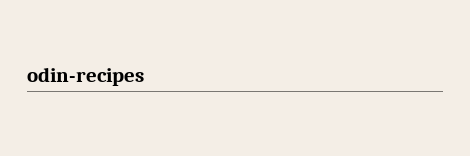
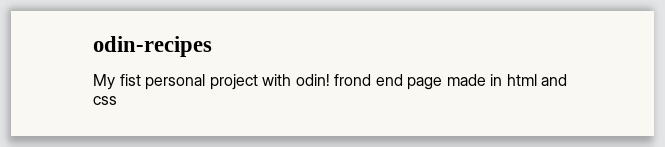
(144, 76) none -> [93,74,567,90] [93,96,117,105] // My fist personal project with odin! frond end page made in html and css

